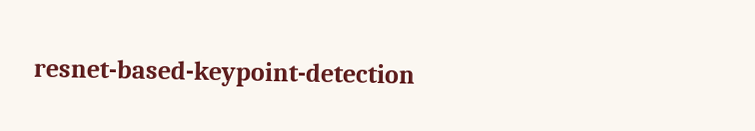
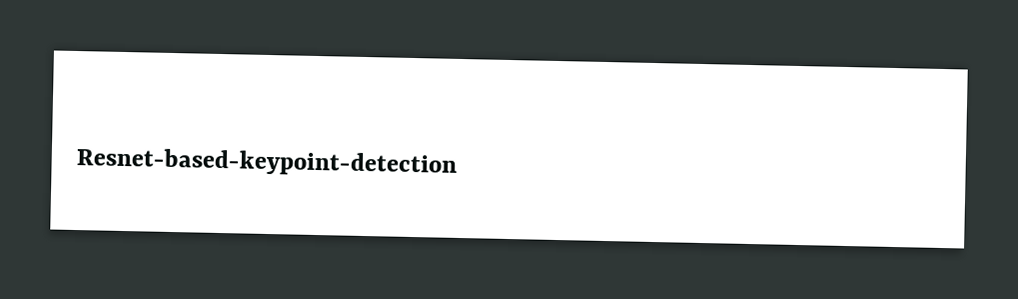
[33,57,416,90] resnet-based-keypoint-detection -> [76,147,457,178] Resnet-based-keypoint-detection

